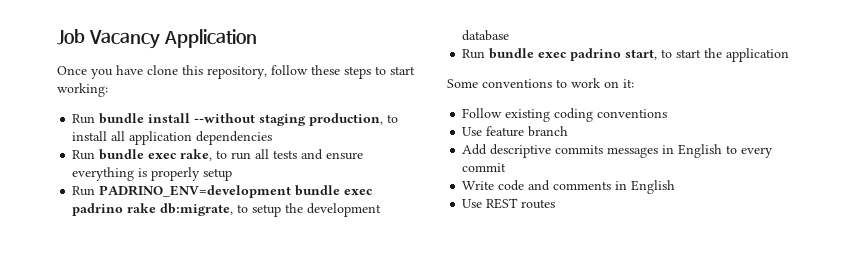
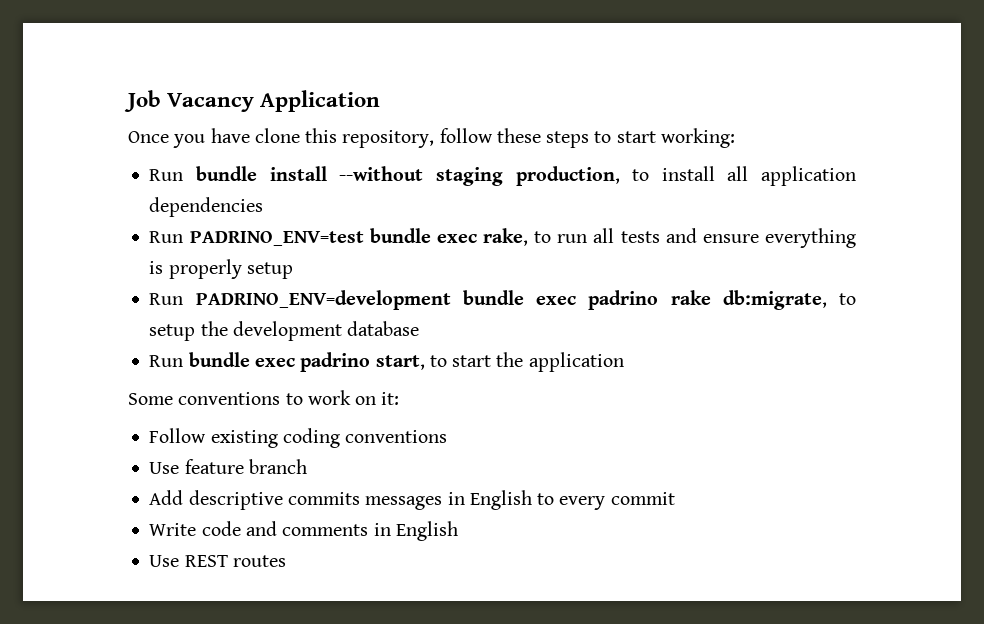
(96, 155) none -> [189,231,364,246] PADRINO_ENV=test

